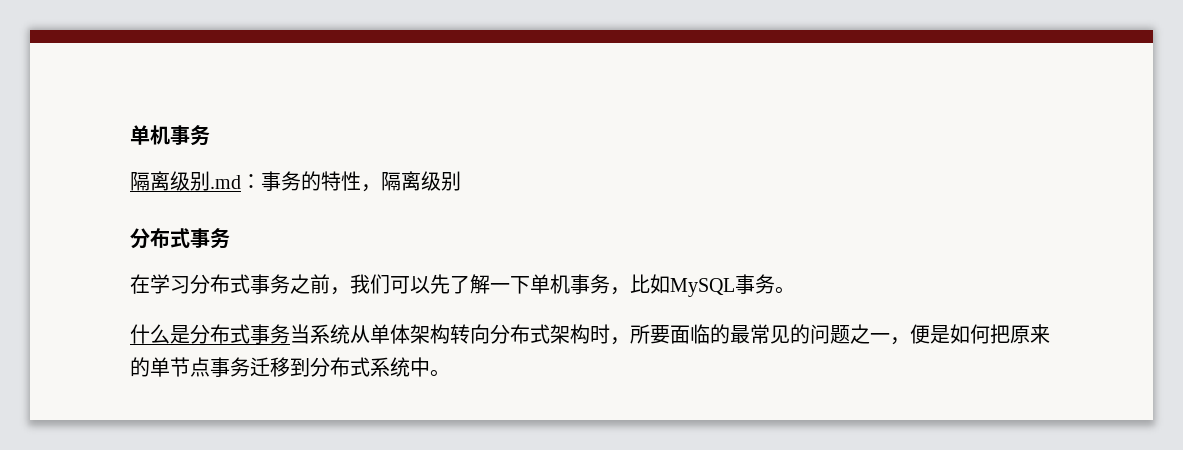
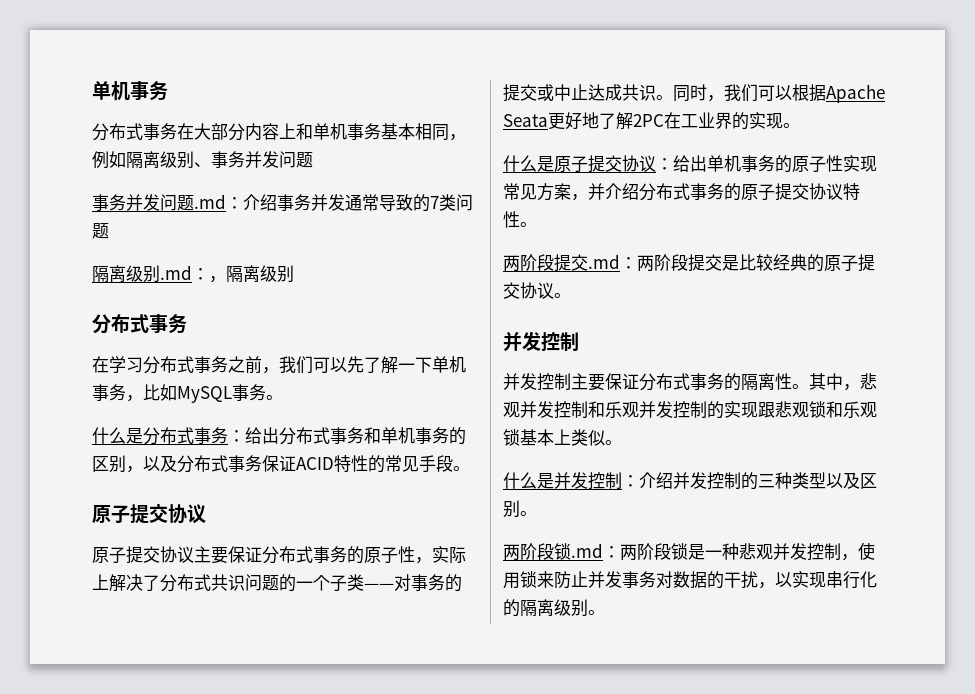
[130,125,210,146] 单机事务 -> [92,81,168,101] [92,123,466,141] [92,151,313,169] [92,194,473,212] [92,223,109,239] 单机事务 // 分布式事务在大部分内容上和单机事务基本相同，例如隔离级别、事务并发问题 // 事务并发问题.md：介绍事务并发通常导致的7类问题
[261,171,361,191] 事务的特性 -> (209, 274) none
[290,324,1050,345] [130,357,430,377] 当系统从单体架构转向分布式架构时，所要面临的最常见的问题之一，便是如何把原来的单节点事务迁移到分布式系统中 -> [228,427,466,445] [92,455,470,473] [92,504,206,524] [92,546,466,564] [92,574,462,592] [503,84,885,103] [503,112,800,130] [503,155,877,173] [503,183,860,201] [503,211,537,228] [503,254,875,272] [503,282,571,299] [503,331,579,352] [503,373,877,391] [503,401,877,419] [503,429,622,446] [503,472,877,490] [503,500,537,518] [503,542,875,561] [503,571,877,589] [503,599,588,617] ：给出分布式事务和单机事务的区别，以及分布式事务保证ACID特性的常见手段。 // 原子提交协议 // 原子提交协议主要保证分布式事务的原子性，实际上解决了分布式共识问题的一个子类——对事务的提交或中止达成共识。同时，我们可以根据Apache Seata更好地了解2PC在工业界的实现。 // 什么是原子提交协议：给出单机事务的原子性实现常见方案，并介绍分布式事务的原子提交协议特性。 // 两阶段提交.md：两阶段提交是比较经典的原子提交协议。 // 并发控制 // 并发控制主要保证分布式事务的隔离性。其中，悲观并发控制和乐观并发控制的实现跟悲观锁和乐观锁基本上类似。 // 什么是并发控制：介绍并发控制的三种类型以及区别。 // 两阶段锁.md：两阶段锁是一种悲观并发控制，使用锁来防止并发事务对数据的干扰，以实现串行化的隔离级别

